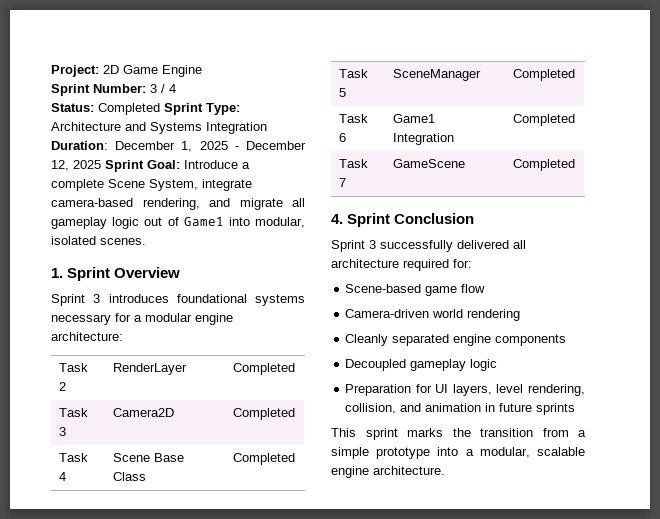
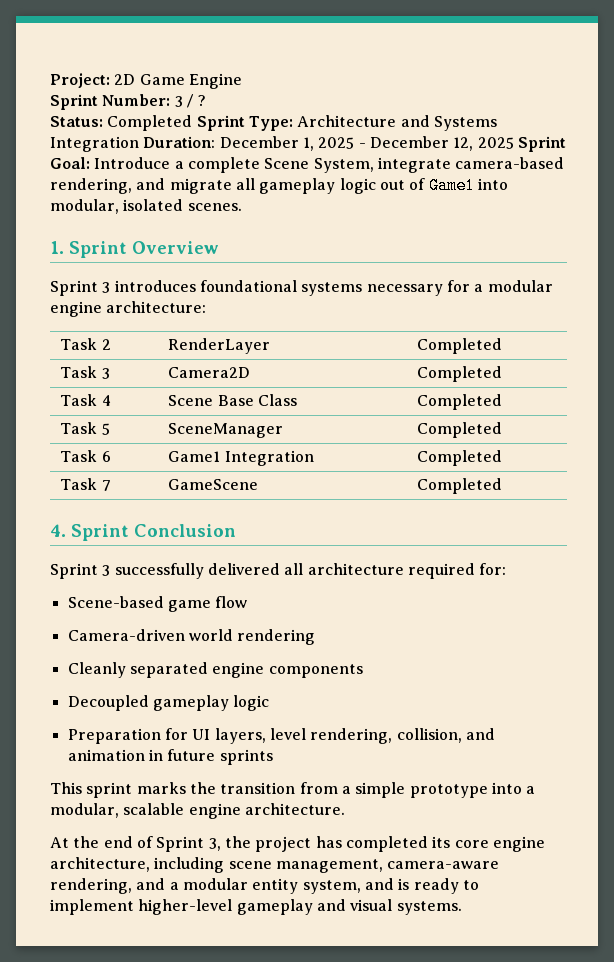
[169,84,176,93] 4 -> [198,95,207,106] ?
(445, 470) none -> [50,836,545,852] [50,857,500,873] [50,878,479,894] [50,899,462,915] // At the end of Sprint 3, the project has completed its core engine architecture, including scene management, camera-aware rendering, and a modular entity system, and is ready to implement higher-level gameplay and visual systems.

